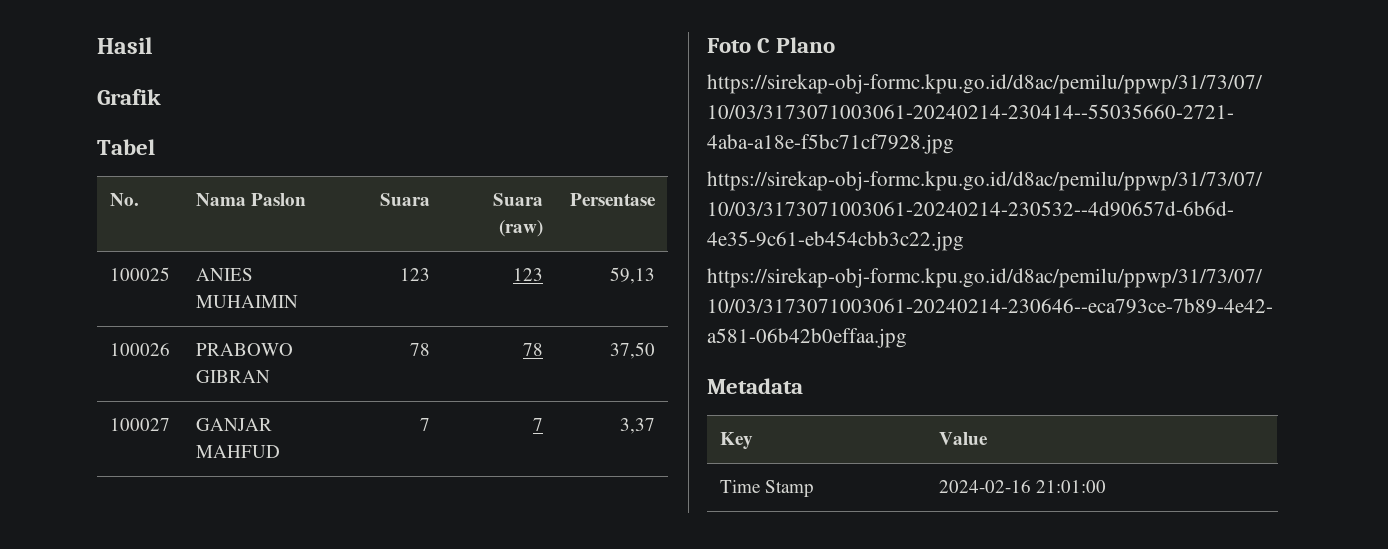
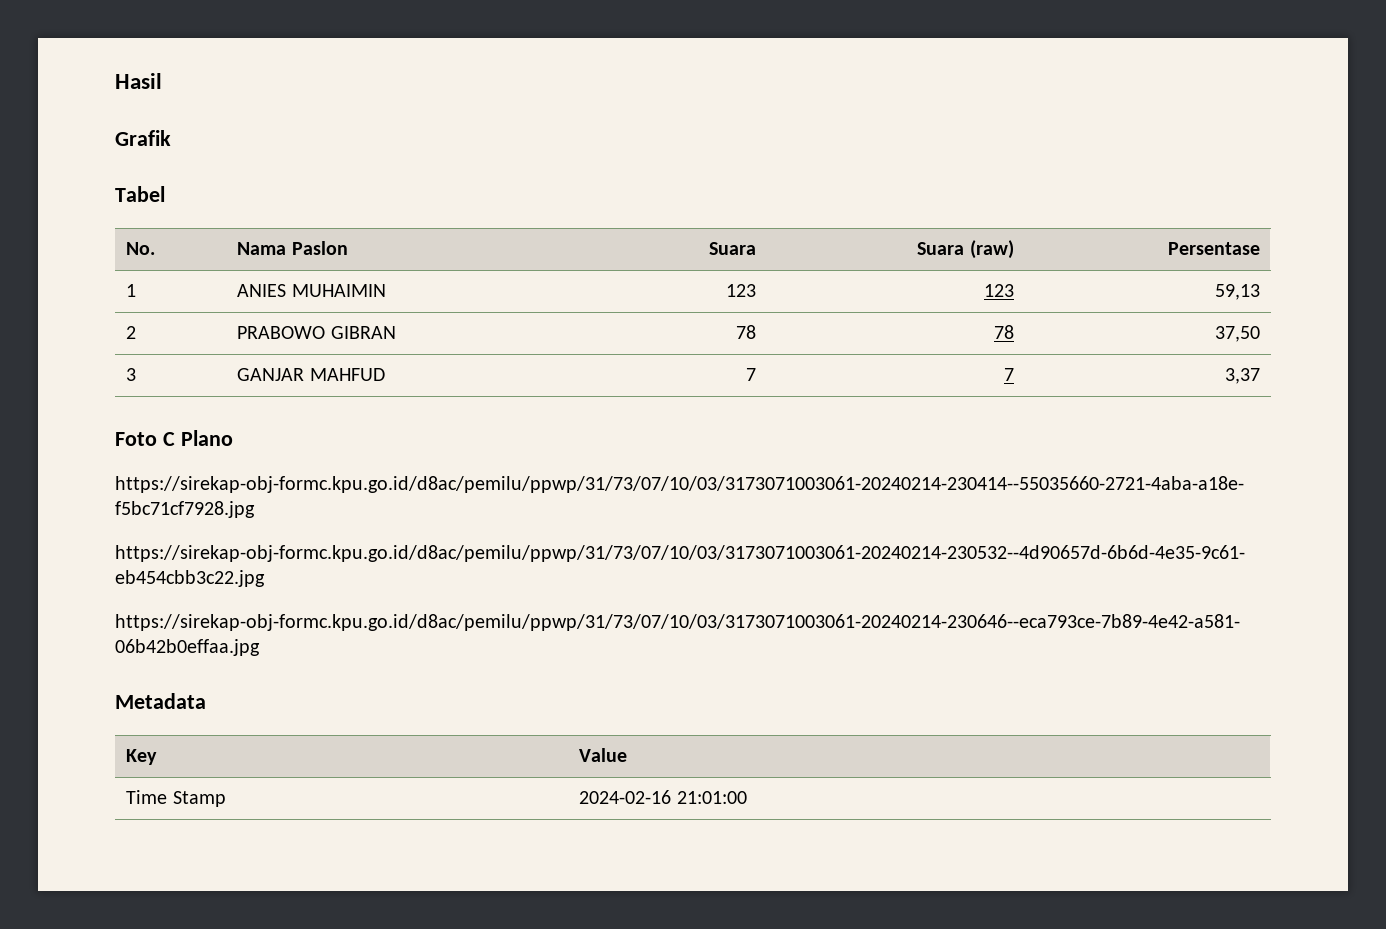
[109,267,170,281] 100025 -> [126,284,137,297] 1
[109,343,170,356] 100026 -> [126,326,137,339] 2
[109,418,170,431] 100027 -> [126,368,137,381] 3

